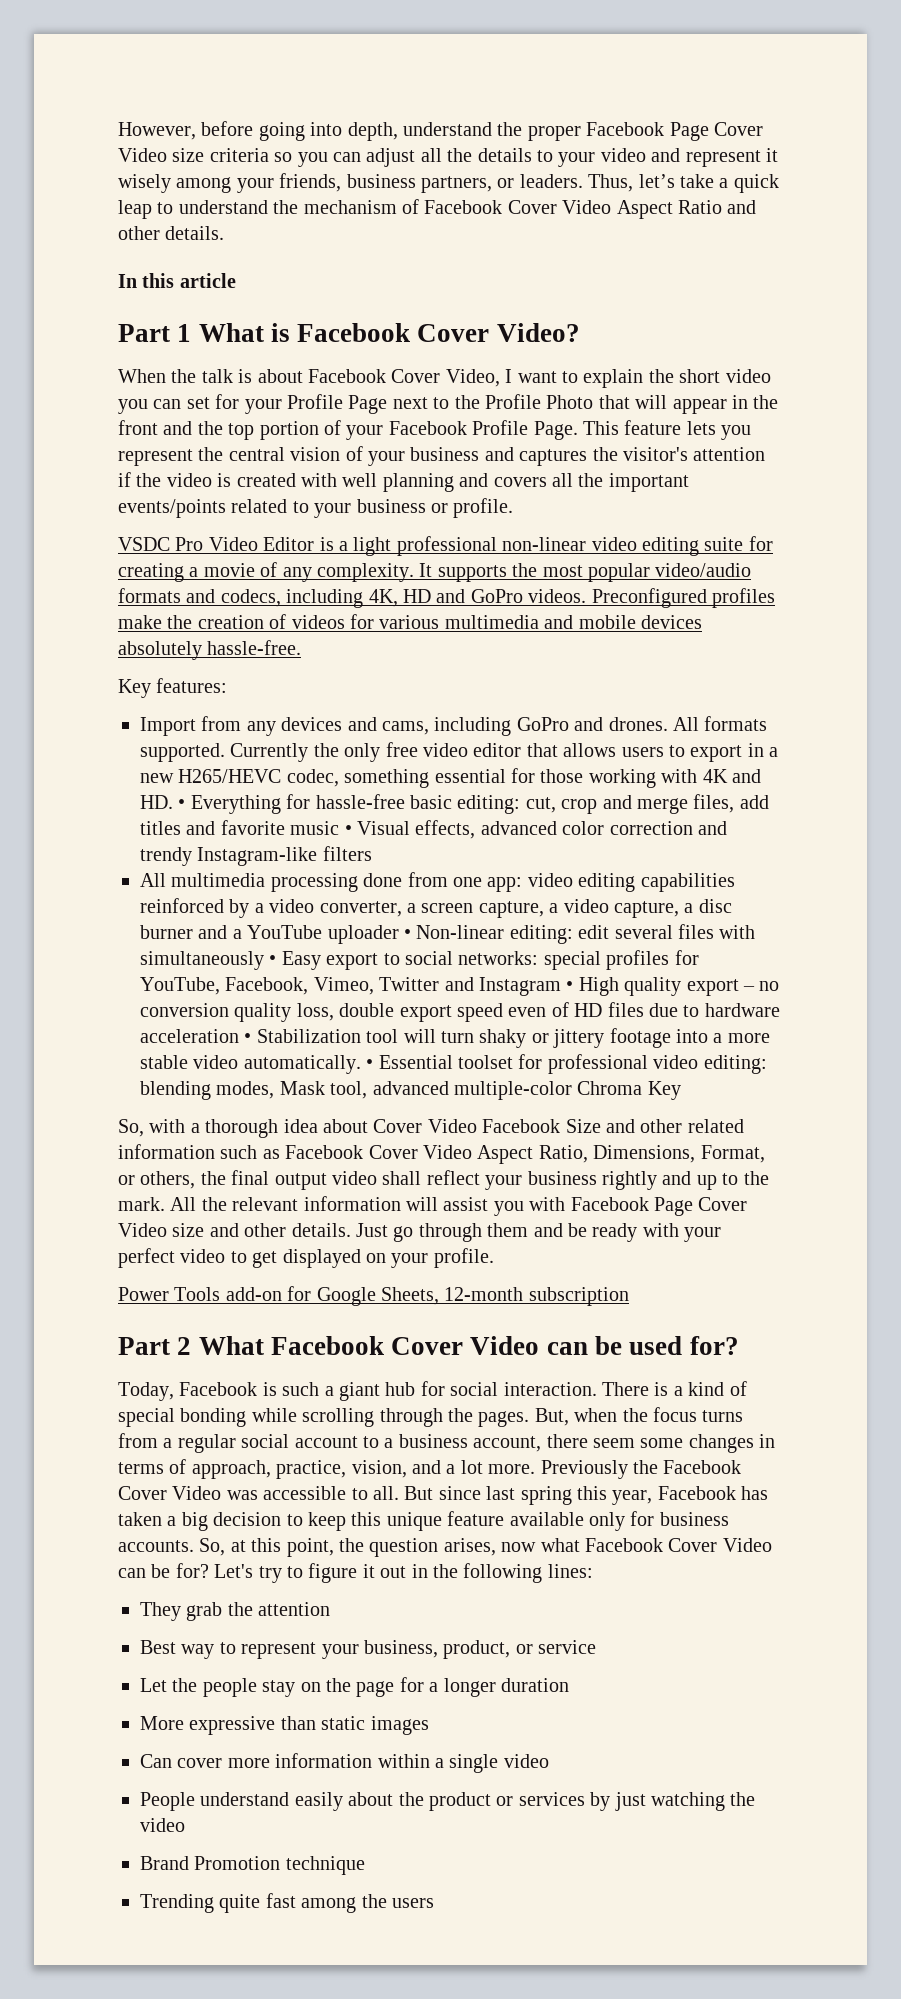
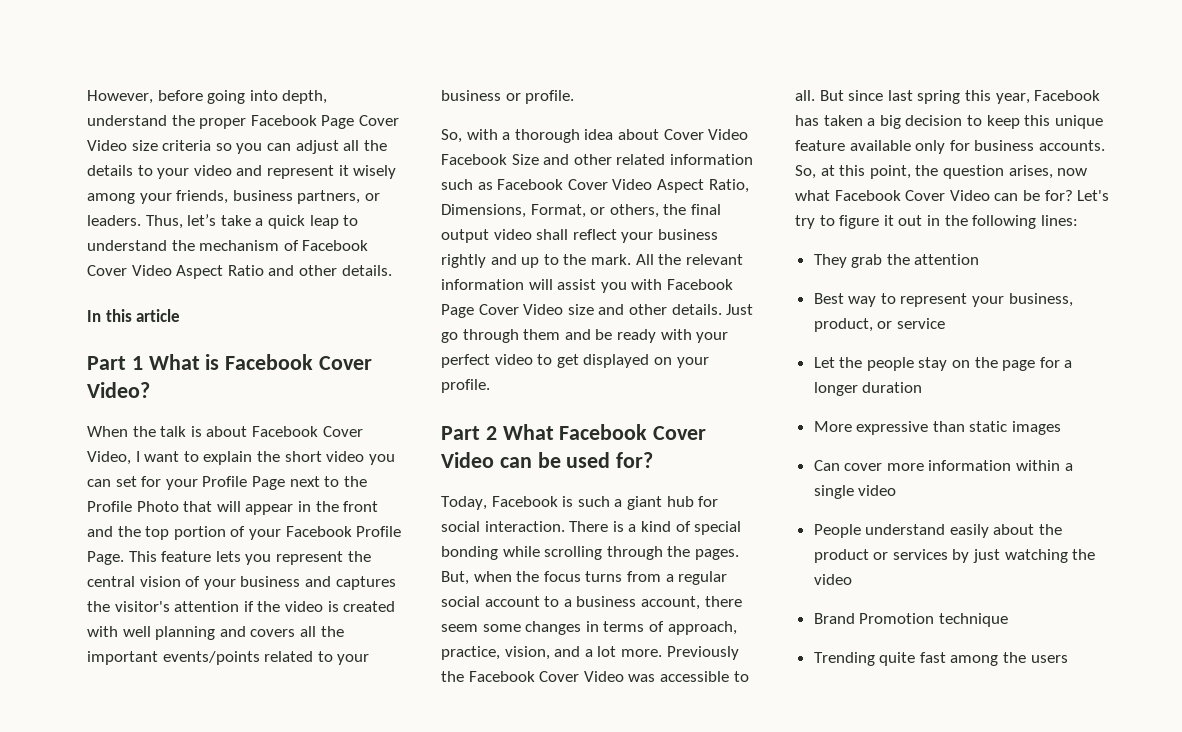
[118,536,773,556] [118,562,752,582] [118,588,775,608] [118,614,702,629] [118,640,302,660] [118,678,228,698] [140,716,768,736] [140,742,779,762] [140,768,761,788] [140,794,769,814] [140,820,727,839] [140,846,372,866] [140,872,735,892] [140,898,732,918] [140,924,756,944] [140,950,699,970] [140,977,780,996] [140,1002,780,1022] [140,1028,770,1048] [140,1054,767,1074] [140,1081,681,1100] // VSDC Pro Video Editor is a light professional non-linear video editing suite for creating a movie of any complexity. It supports the most popular video/audio formats and codecs, including 4K, HD and GoPro videos. Preconfigured profiles make the creation of videos for various multimedia and mobile devices absolutely hassle-free. // Key features: // Import from any devices and cams, including GoPro and drones. All formats supported. Сurrently the only free video editor that allows users to export in a new H265/HEVC codec, something essential for those working with 4K and HD. • Everything for hassle-free basic editing: cut, crop and merge files, add titles and favorite music • Visual effects, advanced color correction and trendy Instagram-like filters // All multimedia processing done from one app: video editing capabilities reinforced by a video converter, a screen capture, a video capture, a disc burner and a YouTube uploader • Non-linear editing: edit several files with simultaneously • Easy export to social networks: special profiles for YouTube, Facebook, Vimeo, Twitter and Instagram • High quality export – no conversion quality loss, double export speed even of HD files due to hardware acceleration • Stabilization tool will turn shaky or jittery footage into a more stable video automatically. • Essential toolset for professional video editing: blending modes, Mask tool, advanced multiple-color Chroma Key -> (575, 97) none
[118,1286,629,1306] // Power Tools add-on for Google Sheets, 12-month subscription -> (490, 386) none

